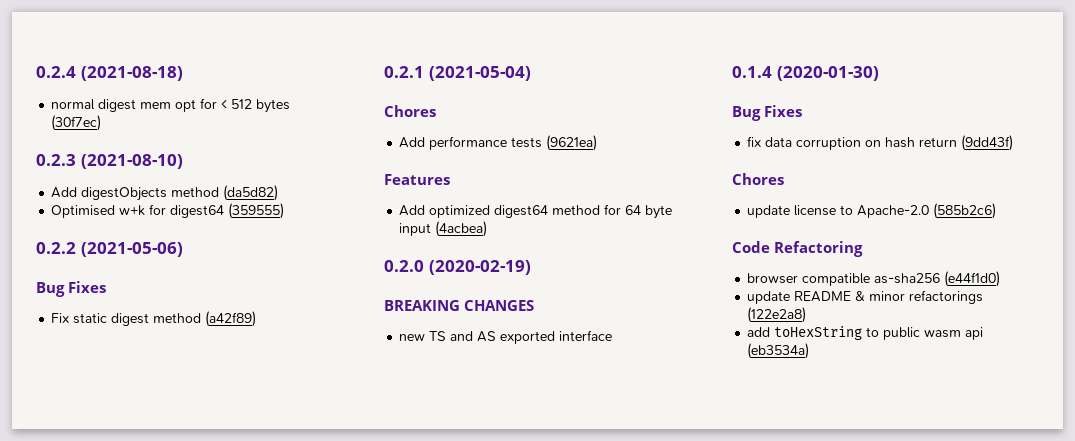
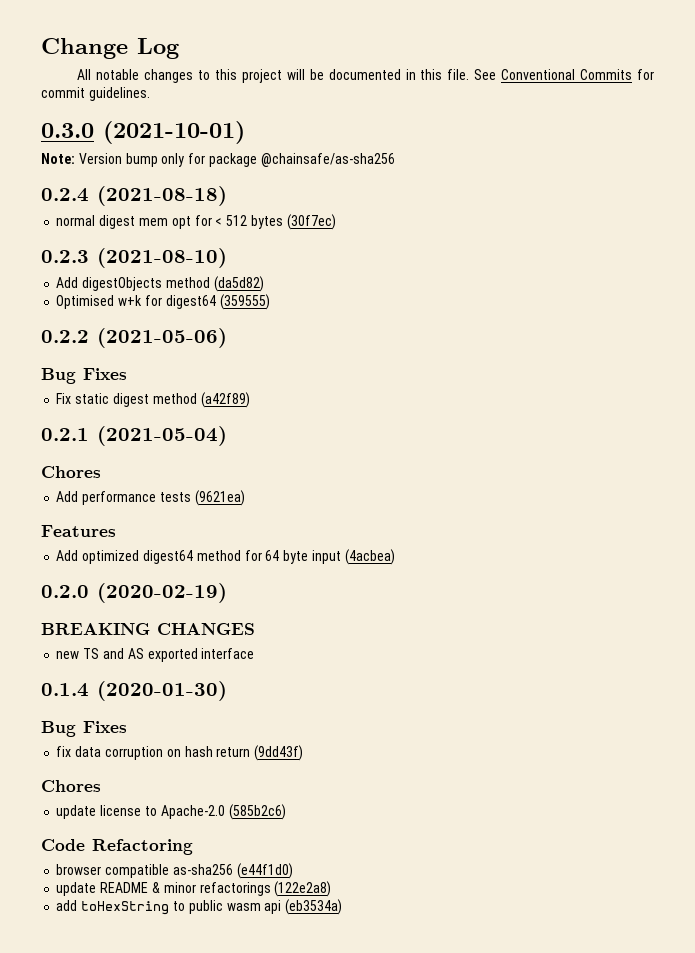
(36, 72) none -> [41,38,179,59] [77,69,654,83] [41,87,150,101] [41,121,245,144] [41,153,395,167] Change Log // All notable changes to this project will be documented in this file. See Conventional Commits for commit guidelines. // 0.3.0 (2021-10-01) // Note: Version bump only for package @chainsafe/as-sha256 //

